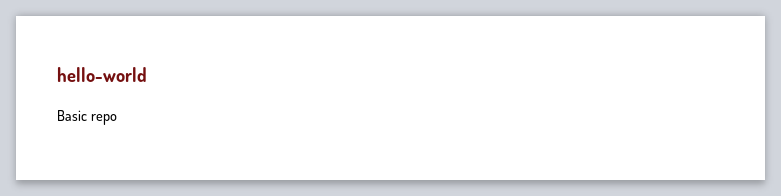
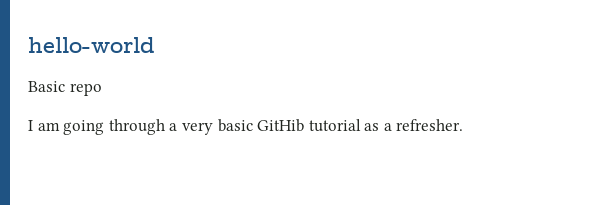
(117, 119) none -> [28,119,464,135] // I am going through a very basic GitHib tutorial as a refresher.

